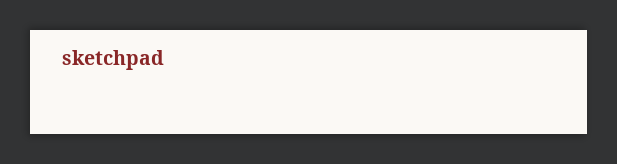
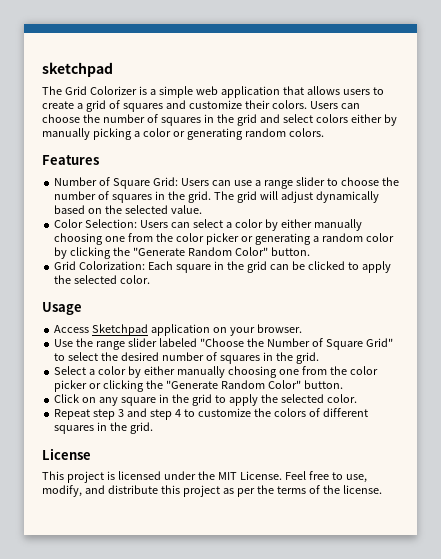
(164, 60) none -> [42,86,384,98] [42,100,360,112] [42,114,397,126] [42,128,324,140] [42,155,99,165] [54,177,399,189] [54,191,379,203] [54,205,202,214] [54,219,362,231] [54,233,394,245] [54,247,310,259] [54,261,391,273] [54,275,151,284] [42,302,82,315] [54,324,302,336] [54,338,393,350] [54,352,319,364] [54,366,378,378] [54,380,343,392] [54,394,357,406] [54,408,368,420] [54,422,154,434] [42,448,91,460] [42,471,367,483] [42,485,382,497] // The Grid Colorizer is a simple web application that allows users to create a grid of squares and customize their colors. Users can choose the number of squares in the grid and select colors either by manually picking a color or generating random colors. // Features // Number of Square Grid: Users can use a range slider to choose the number of squares in the grid. The grid will adjust dynamically based on the selected value. // Color Selection: Users can select a color by either manually choosing one from the color picker or generating a random color by clicking the "Generate Random Color" button. // Grid Colorization: Each square in the grid can be clicked to apply the selected color. // Usage // Access Sketchpad application on your browser. // Use the range slider labeled "Choose the Number of Square Grid" to select the desired number of squares in the grid. // Select a color by either manually choosing one from the color picker or clicking the "Generate Random Color" button. // Click on any square in the grid to apply the selected color. // Repeat step 3 and step 4 to customize the colors of different squares in the grid. // License // This project is licensed under the MIT License. Feel free to use, modify, and distribute this project as per the terms of the license.

